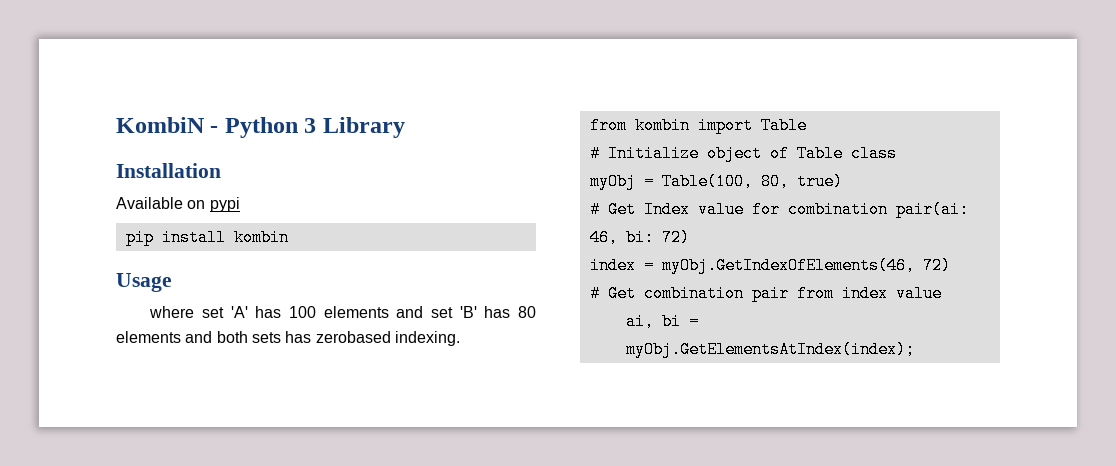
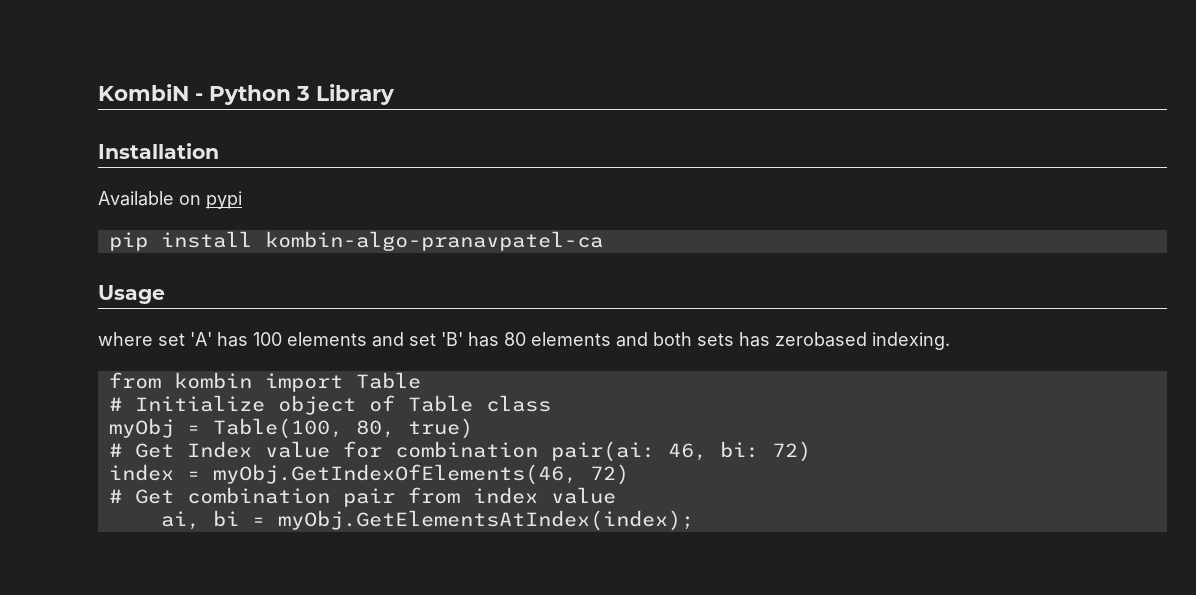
[233,229,289,246] kombin -> [264,231,603,251] kombin-algo-pranavpatel-ca

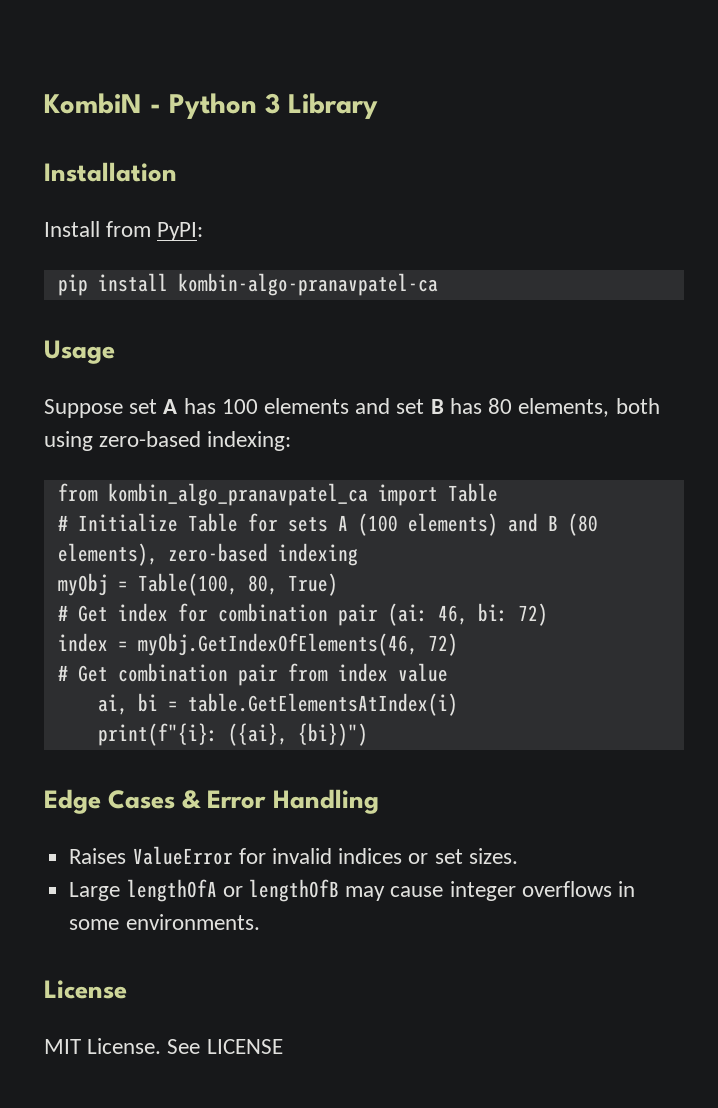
[98,191,242,209] Available on pypi -> [44,221,204,241] Install from PyPI:
[98,332,212,346] where set 'A' -> [44,399,178,418] Suppose set A
[441,332,463,346] 'B' -> [430,399,444,414] B
[531,332,950,350] [108,372,252,389] elements and both sets has zerobased indexing. // from kombin -> [518,398,660,417] [44,431,292,451] [57,483,368,506] elements, both using zero-based indexing: // from kombin_algo_pranavpatel_ca
[277,395,551,415] object of Table class -> [187,513,598,536] [57,543,358,566] Table for sets A (100 elements) and B (80 elements), zero-based indexing
[407,418,473,439] [108,441,655,462] true) // # Get Index value for combination pair(ai: -> [287,573,338,596] [57,603,428,626] True) // # Get index for combination pair (ai:
[277,510,694,531] myObj.GetElementsAtIndex(index); -> [187,693,458,716] [97,723,368,746] [44,789,379,814] [69,846,518,865] [69,879,635,902] [69,914,260,930] [44,980,127,999] [44,1038,283,1054] table.GetElementsAtIndex(i) // print(f"{i}: ({ai}, {bi})") // Edge Cases & Error Handling // Raises ValueError for invalid indices or set sizes. // Large lengthOfA or lengthOfB may cause integer overflows in some environments. // License // MIT License. See LICENSE

